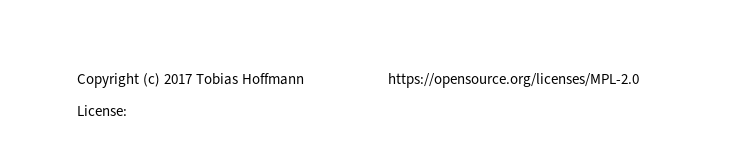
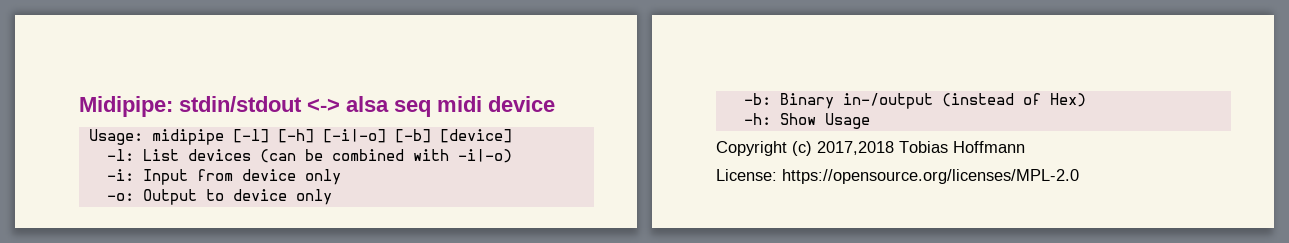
(77, 80) none -> [79,96,555,117] [88,129,512,145] [106,149,512,163] [106,169,341,185] [106,189,332,205] [743,93,1086,109] [743,113,870,129] Midipipe: stdin/stdout <-> alsa seq midi device // Usage: midipipe [-l] [-h] [-i|-o] [-b] [device] // -l: List devices (can be combined with -i|-o) // -i: Input from device only // -o: Output to device only // -b: Binary in-/output (instead of Hex) // -h: Show Usage //
[164,74,193,84] 2017 -> [817,141,894,155] 2017,2018

